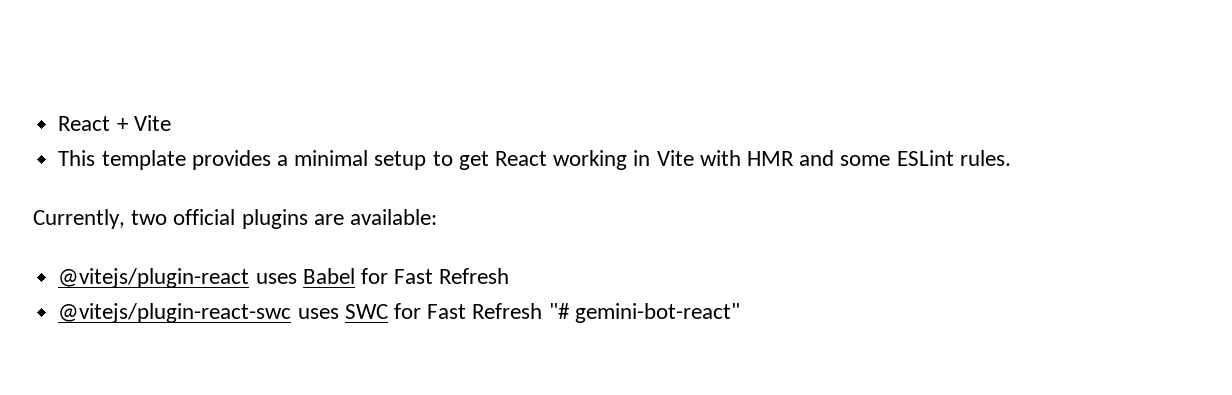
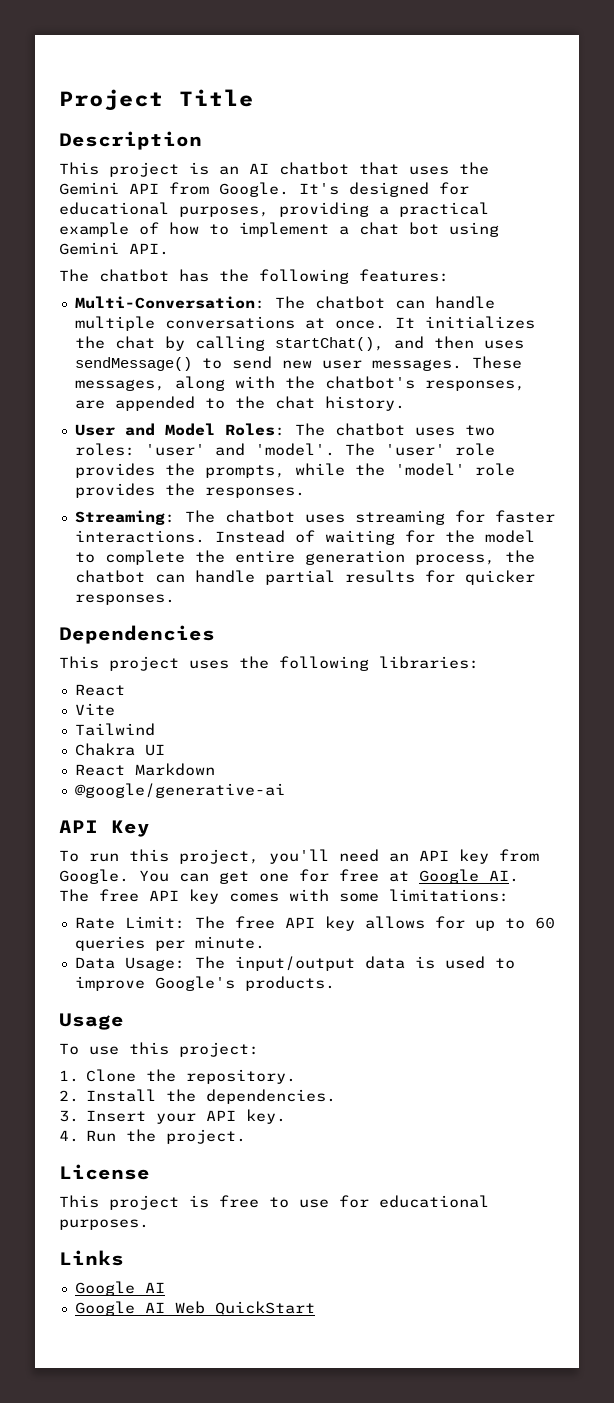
[58,116,128,131] React + -> [59,89,254,111] [59,131,202,150] [59,162,489,177] [59,182,469,197] [59,202,489,217] [59,222,499,237] [59,242,169,255] [59,269,449,284] [74,296,495,309] [74,316,535,331] [74,336,524,351] [74,356,522,371] [74,376,525,391] [74,396,405,411] [74,423,495,436] [74,443,495,456] [74,463,515,478] [74,483,305,498] [74,510,555,525] [74,530,535,545] [74,550,535,565] [74,570,535,585] [74,594,175,605] [59,625,215,644] [59,656,479,671] [74,684,125,696] Project Title // Description // This project is an AI chatbot that uses the Gemini API from Google. It's designed for educational purposes, providing a practical example of how to implement a chat bot using Gemini API. // The chatbot has the following features: // Multi-Conversation: The chatbot can handle multiple conversations at once. It initializes the chat by calling startChat(), and then uses sendMessage() to send new user messages. These messages, along with the chatbot's responses, are appended to the chat history. // User and Model Roles: The chatbot uses two roles: 'user' and 'model'. The 'user' role provides the prompts, while the 'model' role provides the responses. // Streaming: The chatbot uses streaming for faster interactions. Instead of waiting for the model to complete the entire generation process, the chatbot can handle partial results for quicker responses. // Dependencies // This project uses the following libraries: // React //
[58,150,1011,170] [33,209,438,229] [58,268,510,288] [58,303,740,323] This template provides a minimal setup to get React working in Vite with HMR and some ESLint rules. // Currently, two official plugins are available: // @vitejs/plugin-react uses Babel for Fast Refresh // @vitejs/plugin-react-swc uses SWC for Fast Refresh "# gemini-bot-react" -> [74,723,155,736] [74,743,165,756] [74,763,215,776] [74,783,285,798] [59,820,150,837] [59,849,539,864] [59,869,519,884] [59,889,509,904] [74,916,555,931] [74,936,265,951] [74,956,515,971] [74,976,335,991] [59,1013,124,1030] [59,1042,259,1057] [59,1069,297,1084] [59,1089,337,1104] [59,1109,287,1124] [59,1129,247,1144] [59,1164,150,1180] [59,1195,489,1210] [59,1219,149,1230] [59,1250,124,1266] [74,1281,165,1296] [74,1301,315,1316] Tailwind // Chakra UI // React Markdown // @google/generative-ai // API Key // To run this project, you'll need an API key from Google. You can get one for free at Google AI. The free API key comes with some limitations: // Rate Limit: The free API key allows for up to 60 queries per minute. // Data Usage: The input/output data is used to improve Google's products. // Usage // To use this project: // 1. Clone the repository. // 2. Install the dependencies. // 3. Insert your API key. // 4. Run the project. // License // This project is free to use for educational purposes. // Links // Google AI // Google AI Web QuickStart

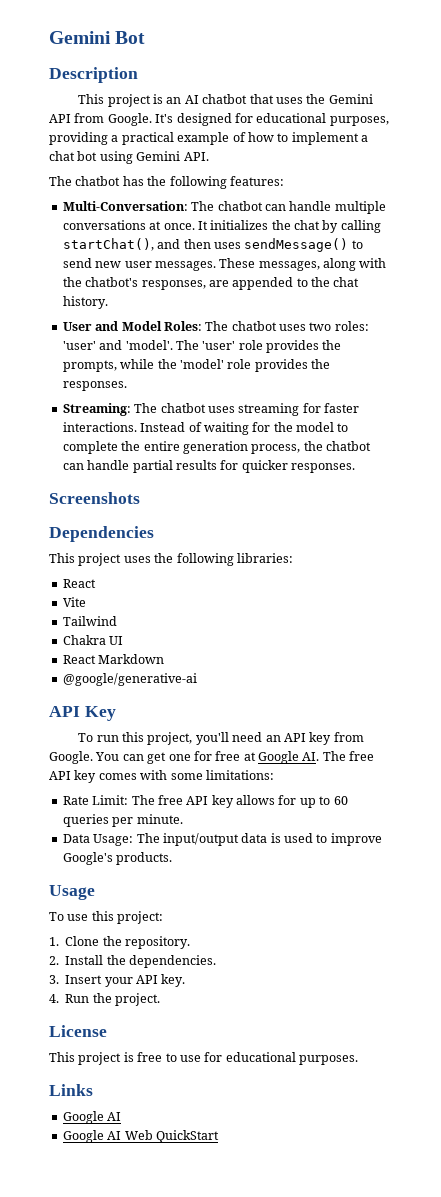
[59,89,254,111] Project Title -> [49,31,146,44] Gemini Bot
(175, 599) none -> [49,492,140,504] // Screenshots

